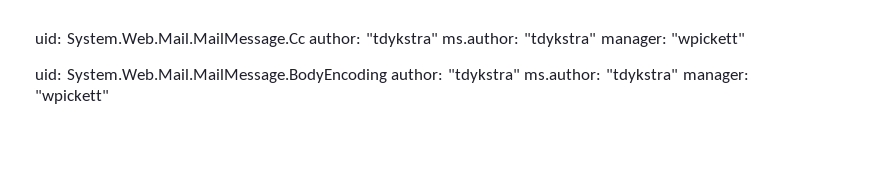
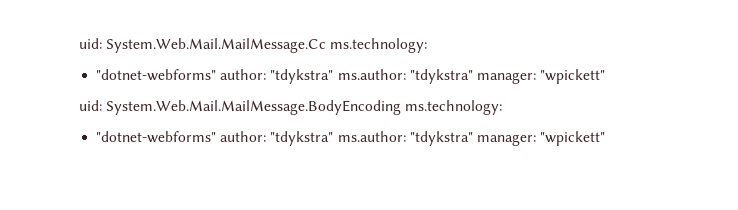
(305, 40) none -> [330,38,428,53] [96,69,217,81] ms.technology: // "dotnet-webforms"
(387, 76) none -> [405,100,503,115] [96,131,217,143] ms.technology: // "dotnet-webforms"

